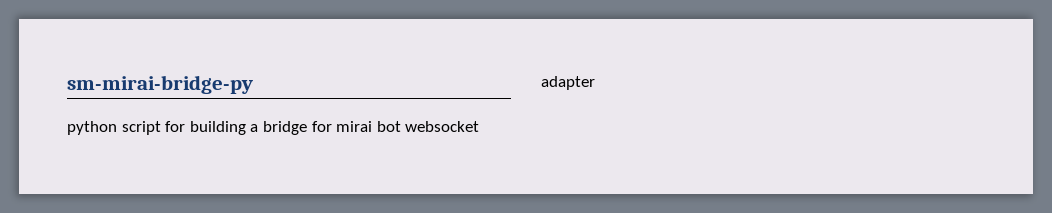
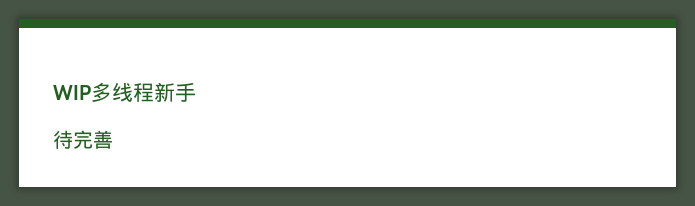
[67,75,253,94] [67,121,480,135] [541,76,595,90] sm-mirai-bridge-py // python script for building a bridge for mirai bot websocket adapter -> [53,82,196,102] [53,130,113,149] WIP多线程新手 // 待完善

